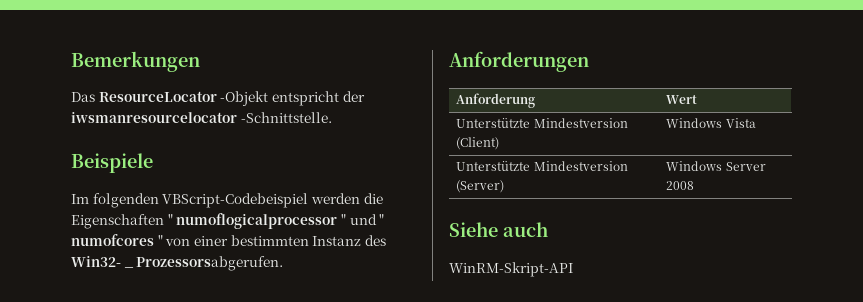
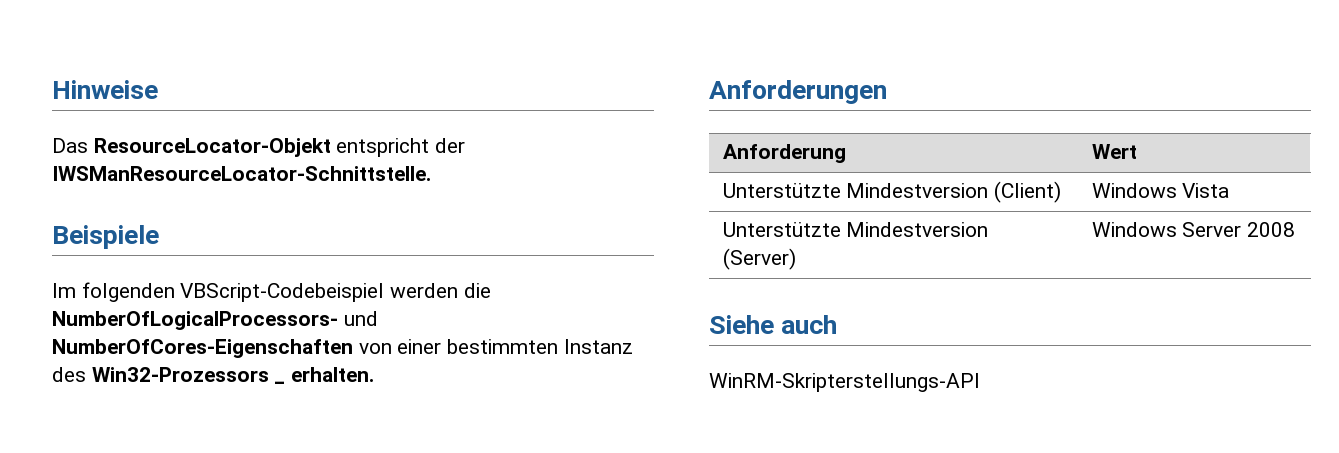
[71,51,200,72] Bemerkungen -> [52,80,158,99] Hinweise
[98,91,365,106] [71,112,332,123] ResourceLocator -Objekt entspricht der iwsmanresourcelocator -Schnittstelle. -> [93,138,466,157] [52,166,431,181] ResourceLocator-Objekt entspricht der IWSManResourceLocator-Schnittstelle.
[71,213,385,229] [71,234,163,246] Eigenschaften " numoflogicalprocessor " und " numofcores " -> [52,311,378,330] [52,339,353,358] NumberOfLogicalProcessors- und NumberOfCores-Eigenschaften
[71,256,121,267] [123,256,284,271] Win32- _ Prozessorsabgerufen. -> [91,367,375,384] Win32-Prozessors _ erhalten.
[449,262,573,277] WinRM-Skript-API -> [709,373,980,392] WinRM-Skripterstellungs-API

